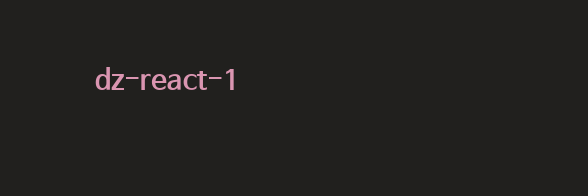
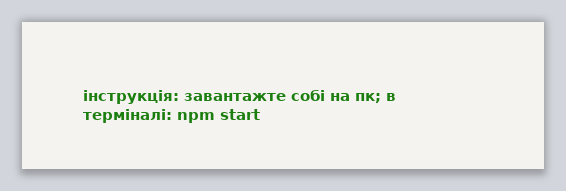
[95,67,239,90] dz-react-1 -> [83,89,396,104] [83,109,260,123] інструкція: завантажте собі на пк; в терміналі: npm start

